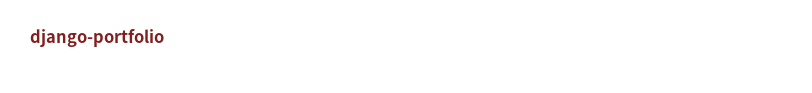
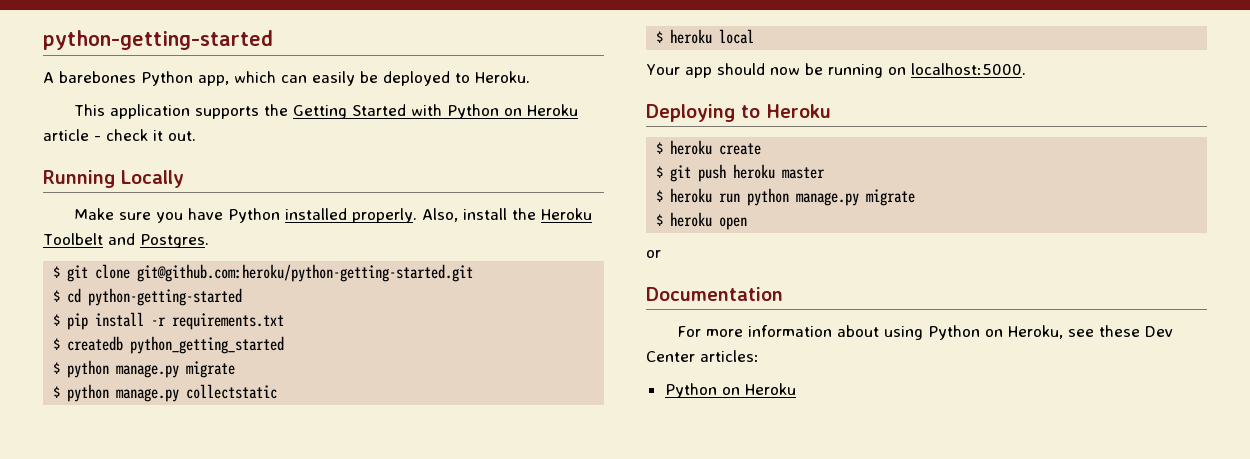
[30,29,164,47] django-portfolio -> [43,30,273,50] [43,71,530,86] [74,104,579,119] [43,129,196,141] [43,170,184,188] [74,208,593,223] [43,233,209,248] [53,264,474,282] [53,288,243,306] [53,312,285,330] [53,336,285,354] [53,360,236,378] [53,384,278,402] [656,29,755,44] [646,63,1026,78] [646,104,831,122] [656,140,762,155] [656,164,826,182] [656,188,916,206] [656,212,748,230] [646,250,661,258] [646,287,783,301] [677,325,1174,340] [646,350,759,362] [664,383,796,398] python-getting-started // A barebones Python app, which can easily be deployed to Heroku. // This application supports the Getting Started with Python on Heroku article - check it out. // Running Locally // Make sure you have Python installed properly. Also, install the Heroku Toolbelt and Postgres. // $ git clone git@github.com:heroku/python-getting-started.git // $ cd python-getting-started // $ pip install -r requirements.txt // $ createdb python_getting_started // $ python manage.py migrate // $ python manage.py collectstatic // $ heroku local // Your app should now be running on localhost:5000. // Deploying to Heroku // $ heroku create // $ git push heroku master // $ heroku run python manage.py migrate // $ heroku open // or // Documentation // For more information about using Python on Heroku, see these Dev Center articles: // Python on Heroku

